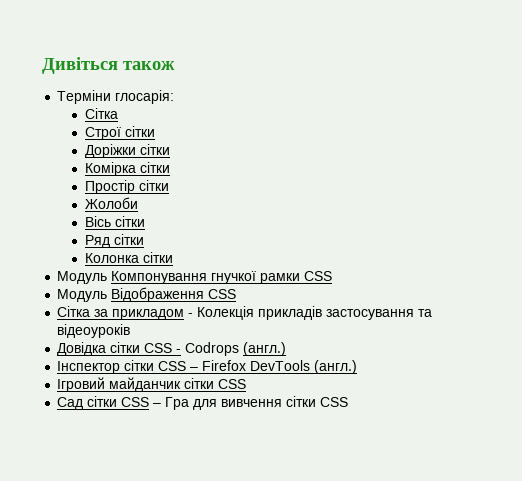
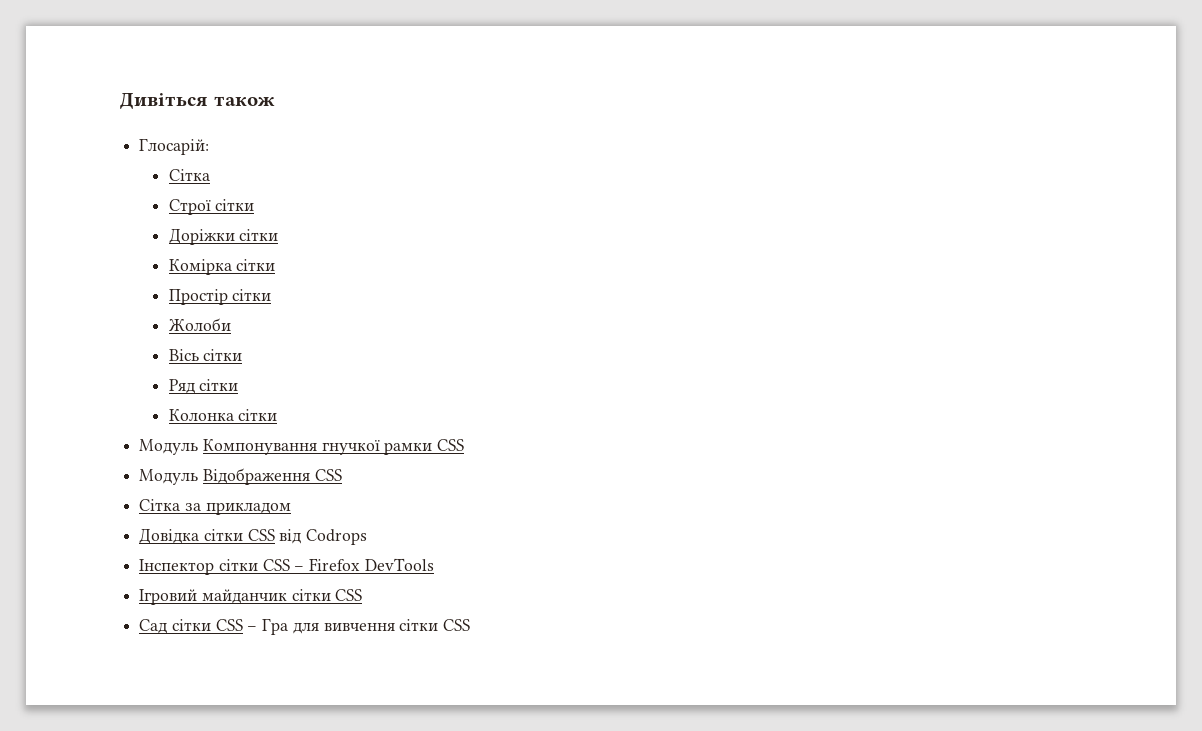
[57,90,175,104] Терміни глосарія: -> [139,138,210,155] Глосарій:
[188,306,433,320] [57,324,131,338] - Колекція прикладів застосування та відеоуроків -> (291, 508) none
[176,349,182,353] - -> [279,529,302,544] від
[243,342,287,356] (англ.) -> (368, 537) none
[314,360,358,374] (англ.) -> (434, 564) none

